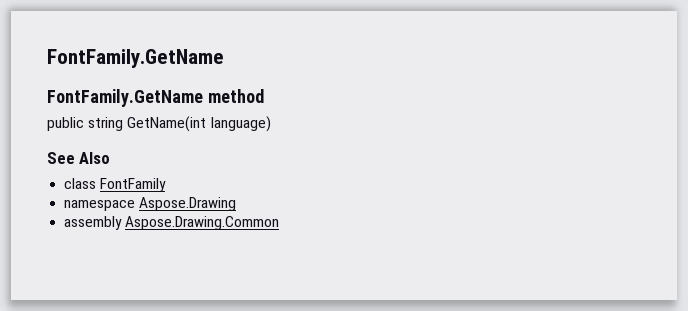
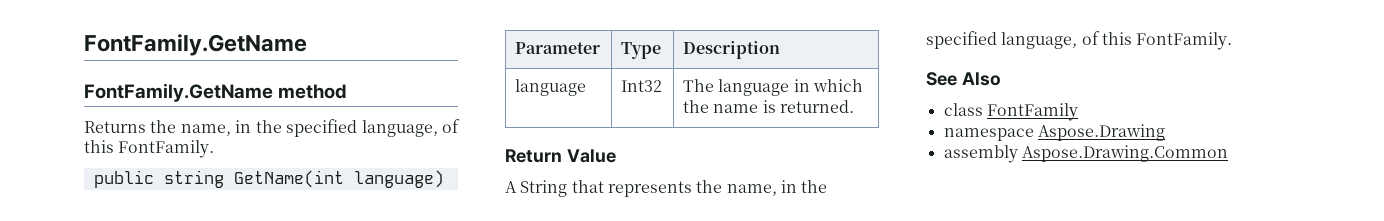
[47,116,271,132] public string GetName(int language) -> [84,119,460,137] [84,140,215,158] [93,170,444,188] [515,42,601,54] [621,42,662,59] [683,41,781,59] [515,79,587,96] [621,80,663,92] [683,79,864,96] [683,100,855,113] [505,149,616,163] [505,180,828,197] [926,31,1233,50] Returns the name, in the specified language, of this FontFamily. // public string GetName(int language) // Parameter | Type | Description // language | Int32 | The language in which the name is returned. // Return Value // A String that represents the name, in the specified language, of this FontFamily.

